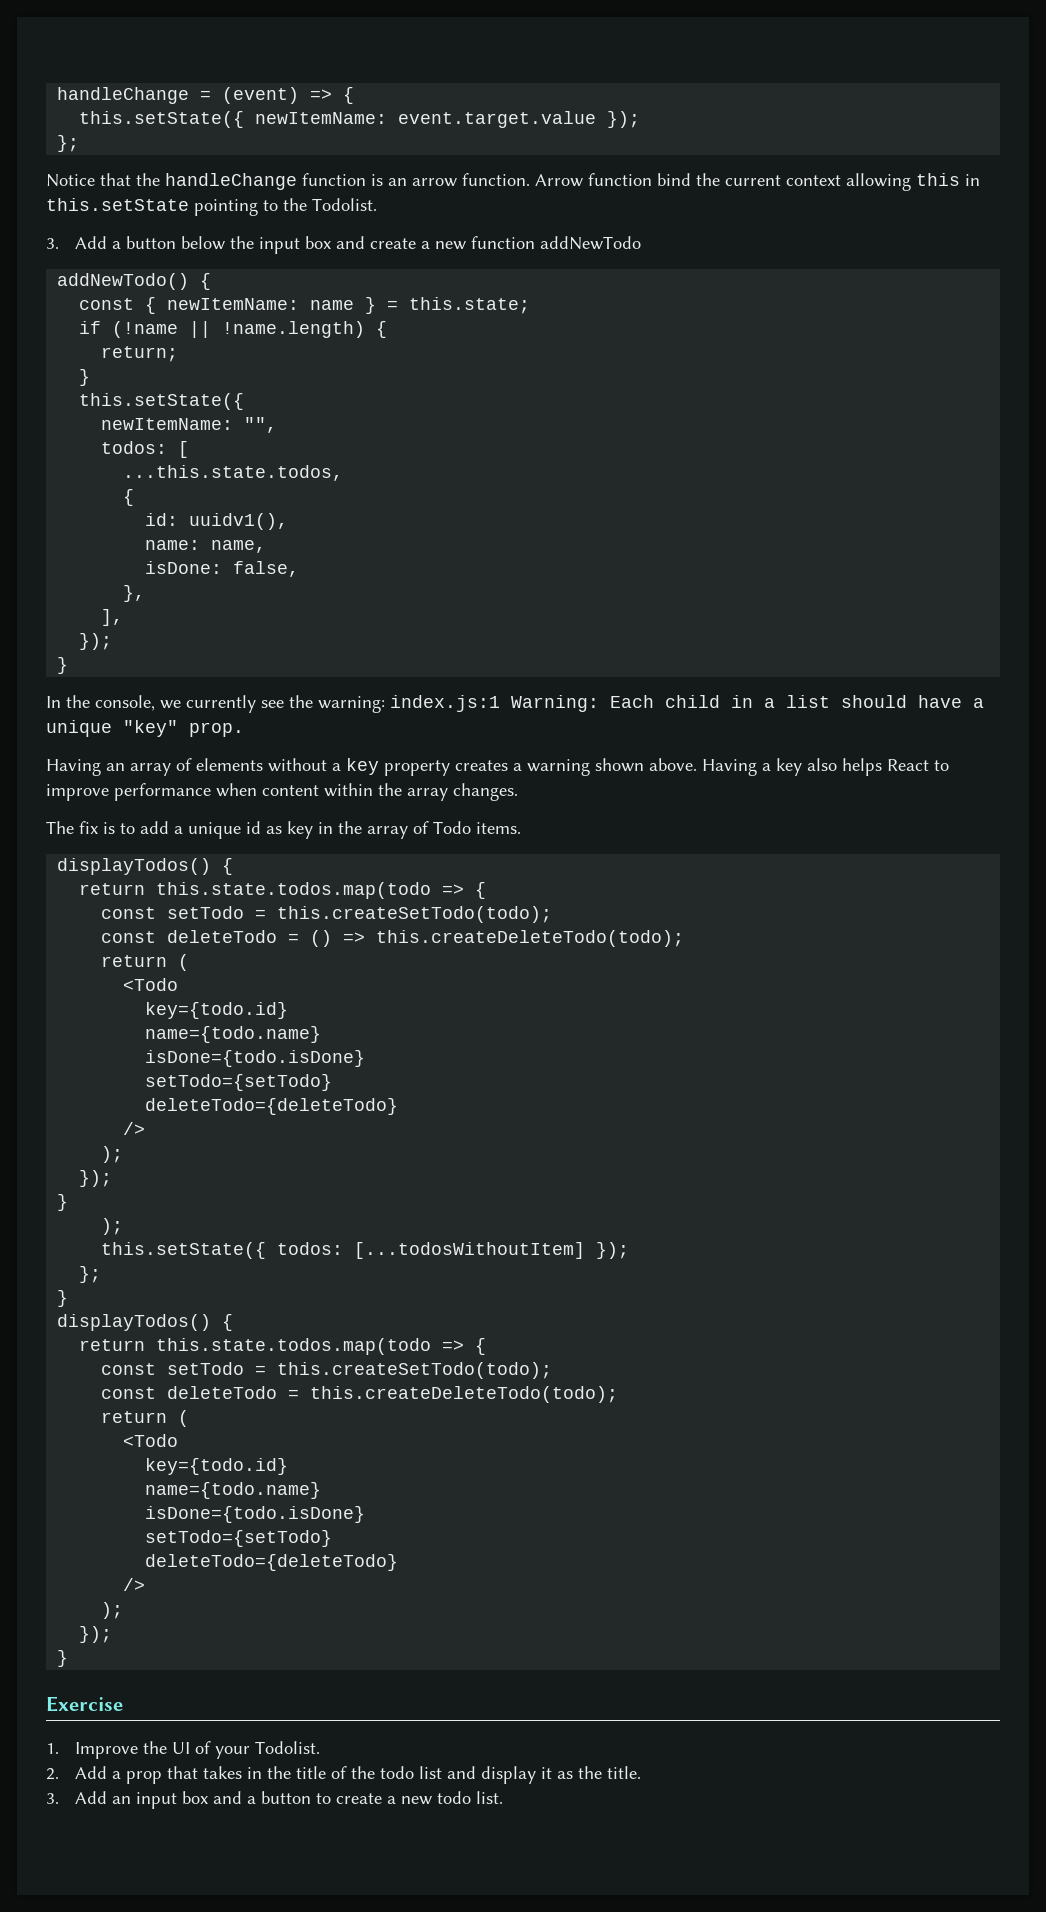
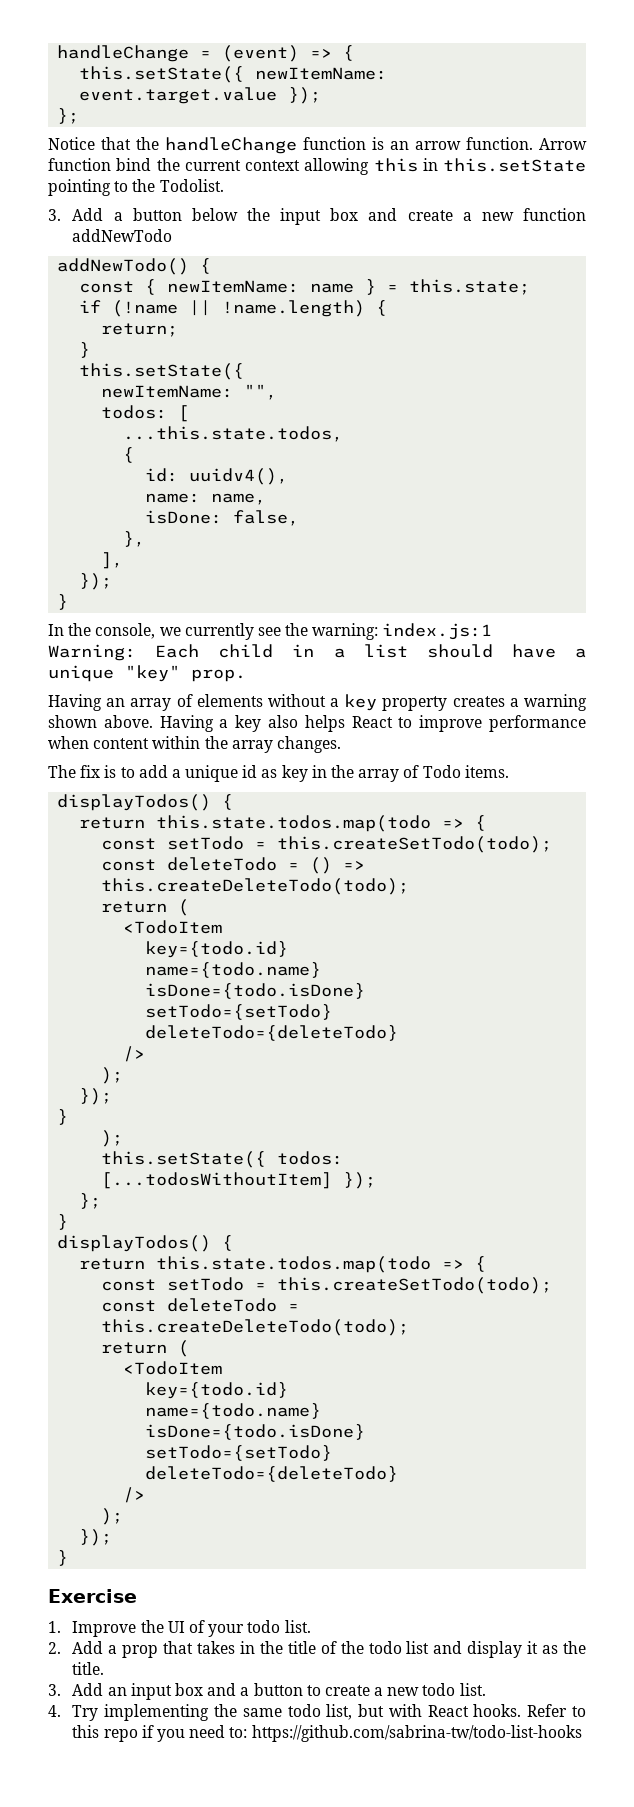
[189,513,289,530] uuidv1(), -> [189,468,289,485] uuidv4(),
[123,978,179,991] <Todo -> [123,920,223,934] <TodoItem
[123,1434,179,1447] <Todo -> [123,1361,223,1375] <TodoItem
[254,1741,320,1754] Todolist. -> [247,1620,311,1633] todo list.
(503, 1797) none -> [48,1704,586,1721] [72,1725,582,1742] // 4. Try implementing the same todo list, but with React hooks. Refer to this repo if you need to: https://github.com/sabrina-tw/todo-list-hooks

